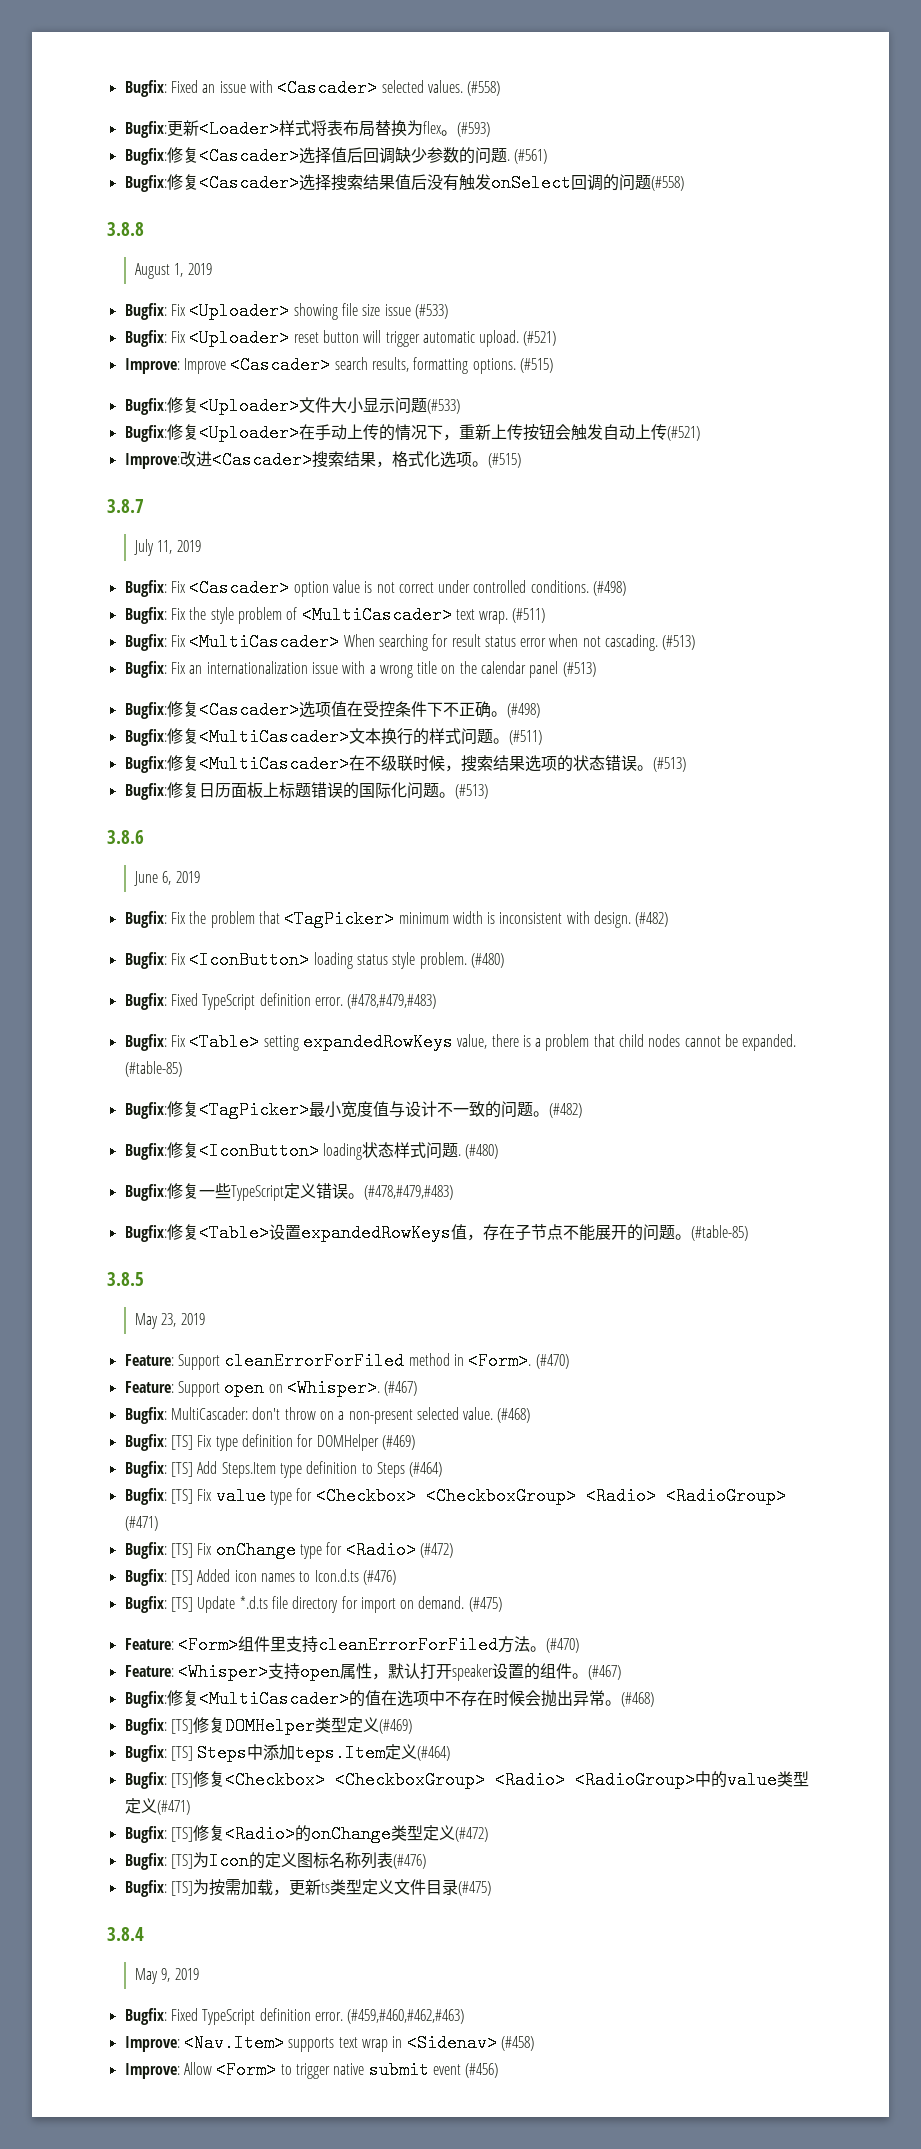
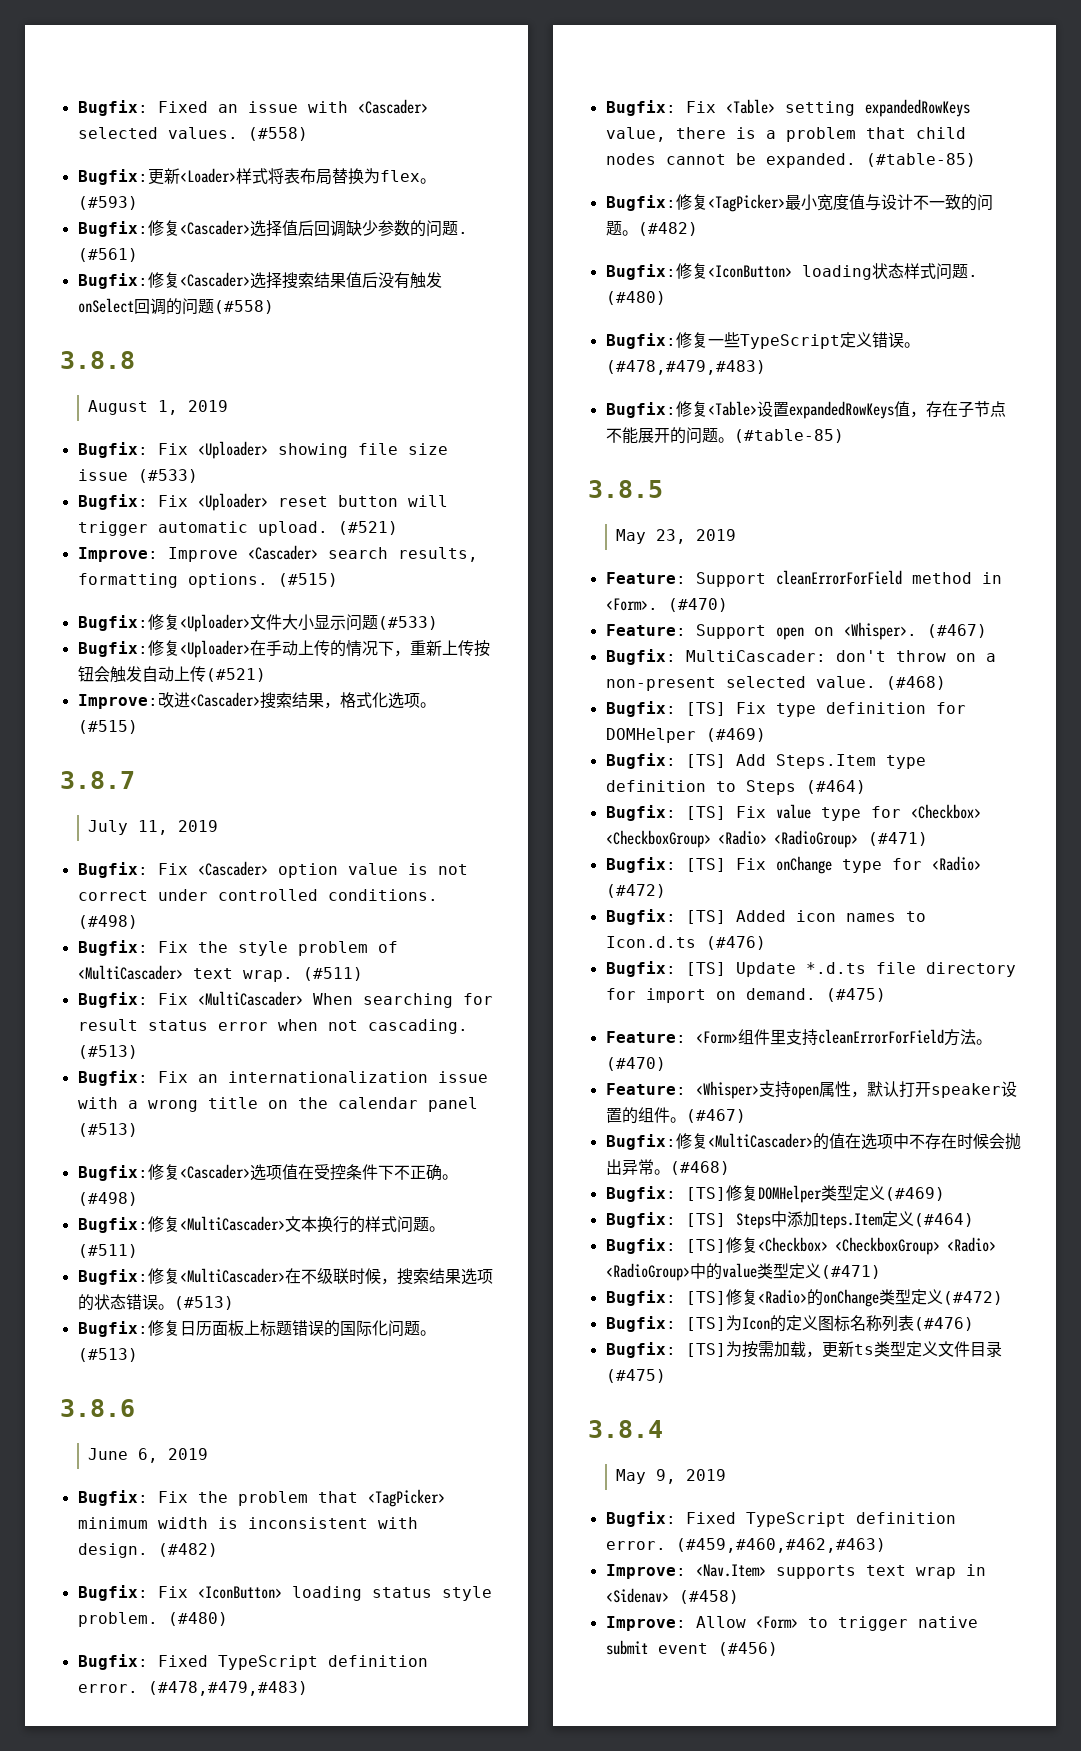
[224,1352,405,1370] cleanErrorForFiled -> [775,570,902,585] cleanErrorForField
[317,1636,498,1654] cleanErrorForFiled -> [817,1029,944,1044] cleanErrorForField

